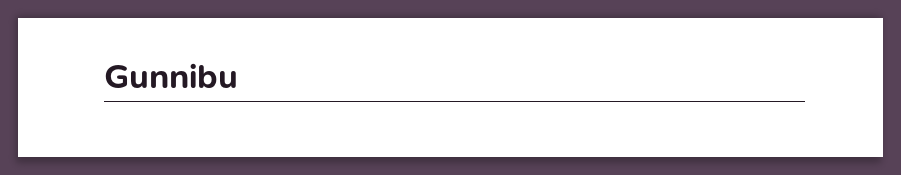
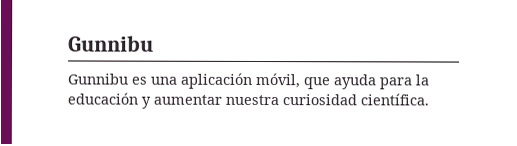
[104,63,238,88] Gunnibu -> [68,35,154,52] [67,72,429,90] [67,92,429,109] Gunnibu // Gunnibu es una aplicación móvil, que ayuda para la educación y aumentar nuestra curiosidad científica.

